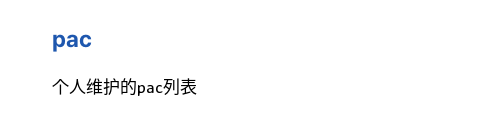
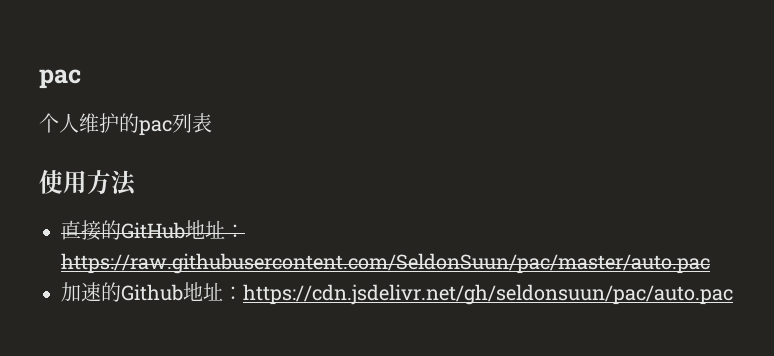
(197, 86) none -> [39,170,137,196] [61,220,245,241] [61,253,710,274] [61,282,733,305] // 使用方法 // 直接的GitHub地址：https://raw.githubusercontent.com/SeldonSuun/pac/master/auto.pac // 加速的Github地址：https://cdn.jsdelivr.net/gh/seldonsuun/pac/auto.pac

